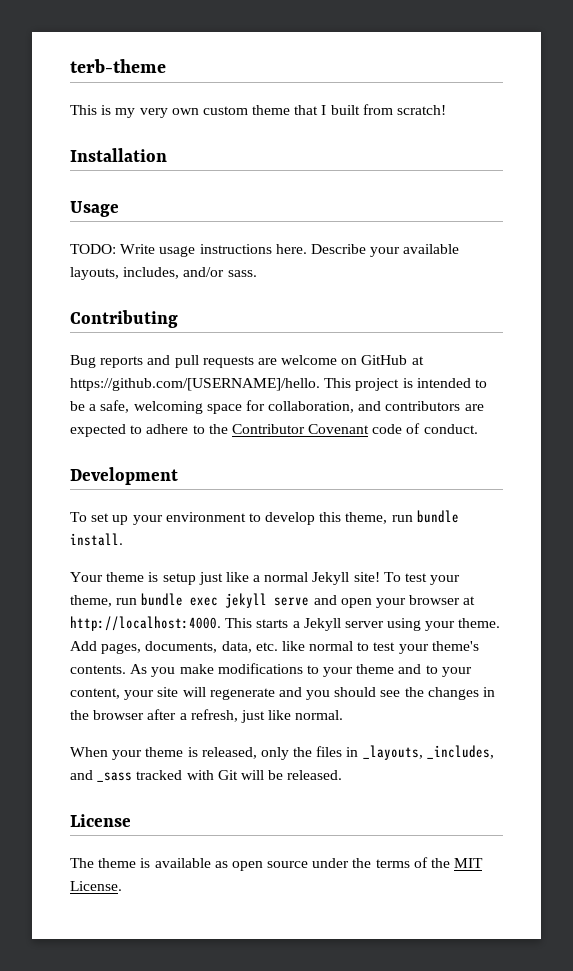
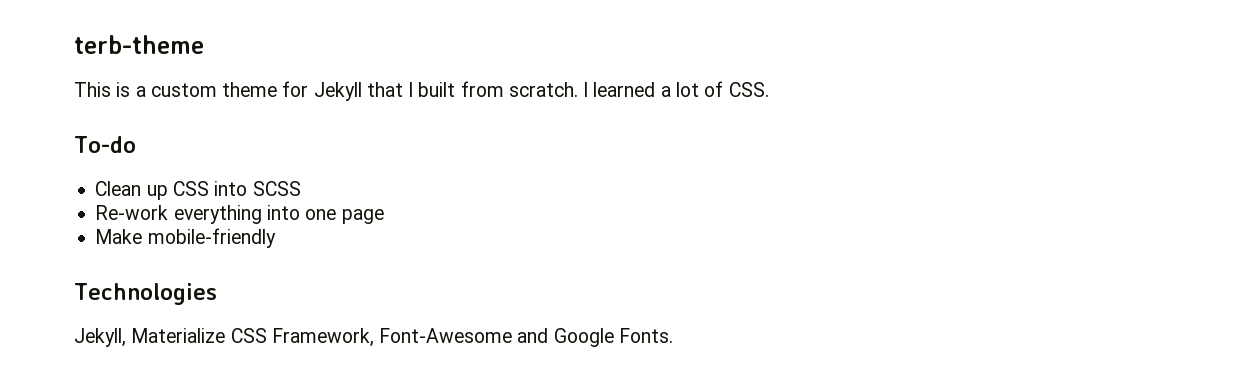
[115,104,447,118] [70,148,167,162] [70,201,119,217] [70,244,460,257] [70,267,257,280] [70,310,178,328] [70,355,424,368] [70,378,487,391] [70,400,484,414] [70,423,478,437] [70,467,178,485] [70,510,459,525] [70,533,123,546] [70,572,461,585] [70,593,476,608] [70,616,501,631] [70,641,479,654] [70,663,472,677] [70,687,496,700] [70,709,344,723] [70,745,494,760] [70,770,343,782] [70,814,131,827] [70,857,484,871] [70,881,122,891] my very own custom theme that I built from scratch! // Installation // Usage // TODO: Write usage instructions here. Describe your available layouts, includes, and/or sass. // Contributing // Bug reports and pull requests are welcome on GitHub at https://github.com/[USERNAME]/hello. This project is intended to be a safe, welcoming space for collaboration, and contributors are expected to adhere to the Contributor Covenant code of conduct. // Development // To set up your environment to develop this theme, run bundle install. // Your theme is setup just like a normal Jekyll site! To test your theme, run bundle exec jekyll serve and open your browser at http://localhost:4000. This starts a Jekyll server using your theme. Add pages, documents, data, etc. like normal to test your theme's contents. As you make modifications to your theme and to your content, your site will regenerate and you should see the changes in the browser after a refresh, just like normal. // When your theme is released, only the files in _layouts, _includes, and _sass tracked with Git will be released. // License // The theme is available as open source under the terms of the MIT License. -> [135,81,769,101] [74,136,136,153] [95,181,301,200] [95,205,384,224] [95,228,276,248] [74,283,217,305] [74,328,673,347] a custom theme for Jekyll that I built from scratch. I learned a lot of CSS. // To-do // Clean up CSS into SCSS // Re-work everything into one page // Make mobile-friendly // Technologies // Jekyll, Materialize CSS Framework, Font-Awesome and Google Fonts.

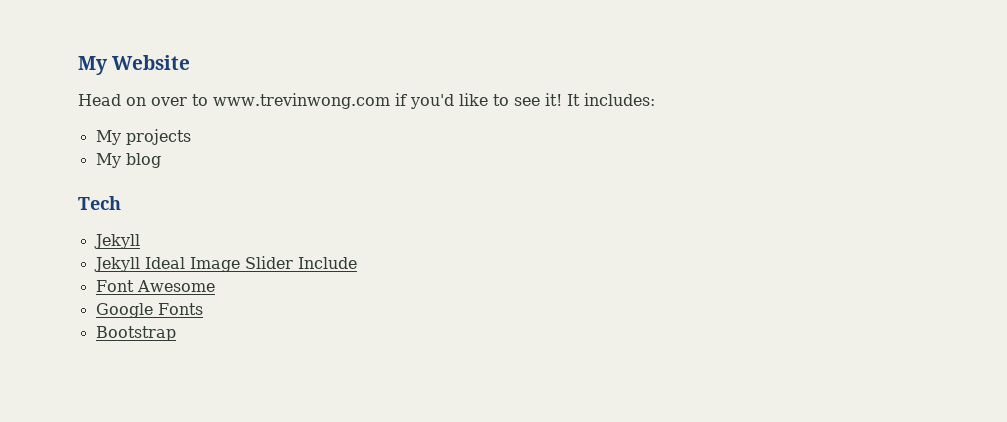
[74,35,204,54] [74,81,769,101] [74,136,136,153] [95,181,301,200] [95,205,384,224] [95,228,276,248] [74,283,217,305] [74,328,673,347] terb-theme // This is a custom theme for Jekyll that I built from scratch. I learned a lot of CSS. // To-do // Clean up CSS into SCSS // Re-work everything into one page // Make mobile-friendly // Technologies // Jekyll, Materialize CSS Framework, Font-Awesome and Google Fonts. -> [78,55,191,75] [78,93,655,109] [95,129,191,145] [95,153,161,168] [78,196,121,210] [93,234,140,249] [93,256,357,272] [95,280,215,292] [95,303,203,318] [95,326,176,341] My Website // Head on over to www.trevinwong.com if you'd like to see it! It includes: // My projects // My blog // Tech // Jekyll // Jekyll Ideal Image Slider Include // Font Awesome // Google Fonts // Bootstrap

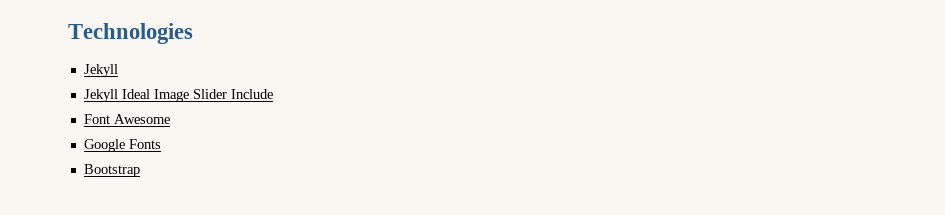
[78,55,191,75] [78,93,655,109] [95,129,191,145] [95,153,161,168] [78,196,121,210] My Website // Head on over to www.trevinwong.com if you'd like to see it! It includes: // My projects // My blog // Tech -> [68,23,193,44] Technologies

